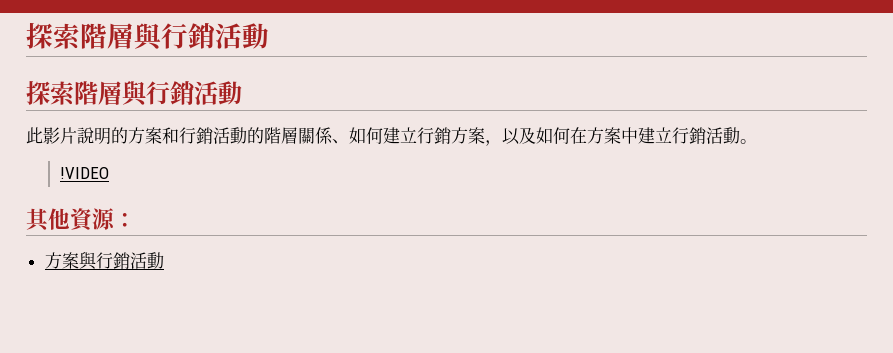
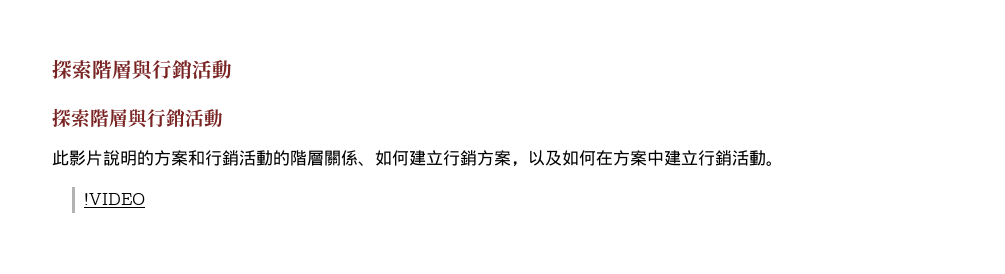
[26,208,136,232] [44,252,164,270] // 其他資源： // 方案與行銷活動 -> (146, 199) none

